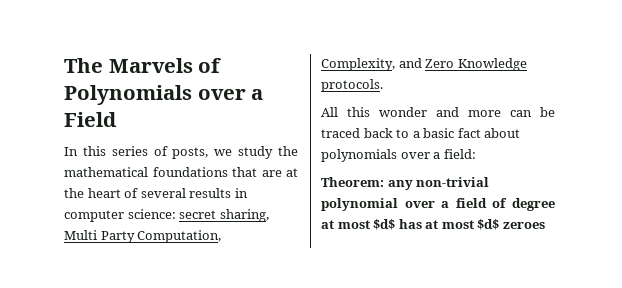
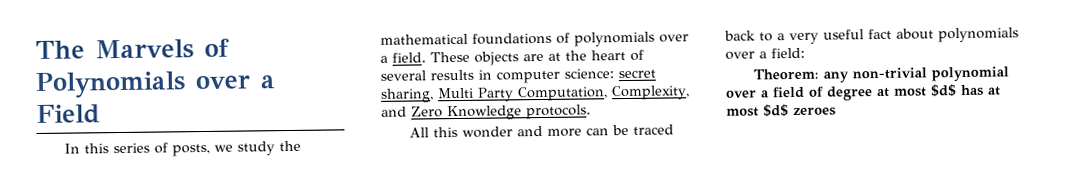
[232,167,257,177] that -> [556,31,689,47] [380,51,519,66] of polynomials over a field. These objects
[423,128,455,138] basic -> [789,29,864,45] very useful

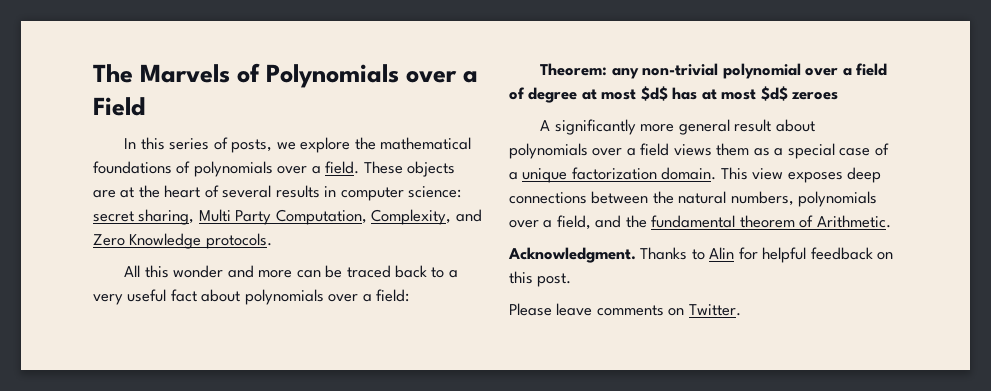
[236,141,275,156] study -> [300,137,351,153] explore
(836, 112) none -> [540,119,815,135] [509,143,889,159] [509,167,882,183] [509,191,878,207] [509,215,891,230] [508,247,894,263] [509,271,572,287] [509,303,741,316] // A significantly more general result about polynomials over a field views them as a special case of a unique factorization domain. This view exposes deep connections between the natural numbers, polynomials over a field, and the fundamental theorem of Arithmetic. // Acknowledgment. Thanks to Alin for helpful feedback on this post. // Please leave comments on Twitter.

